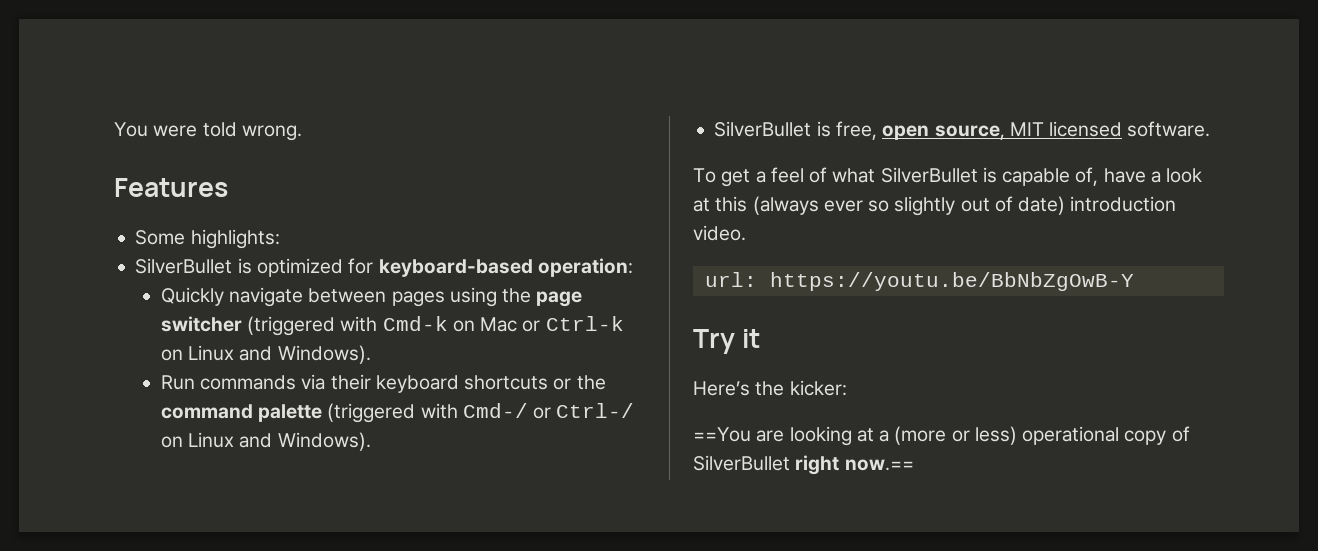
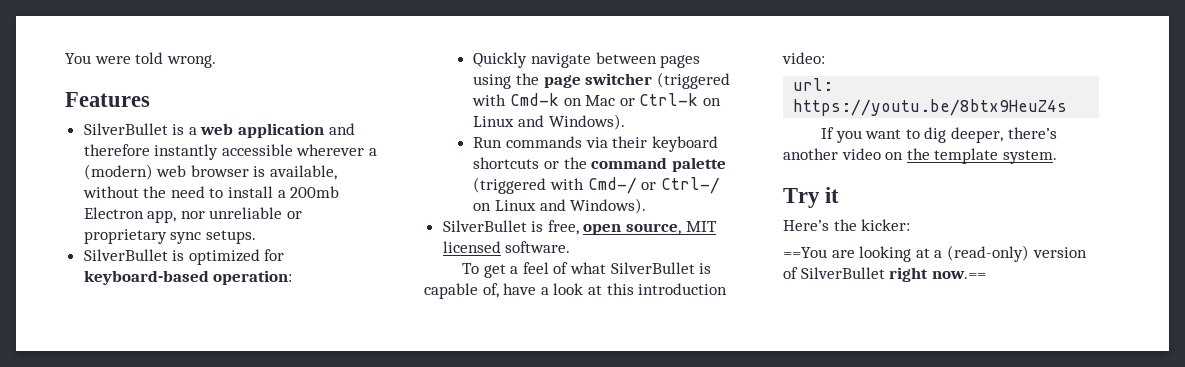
[135,229,280,249] Some highlights: -> [83,123,355,138] [83,144,378,160] [83,164,338,180] [82,186,340,198] [83,207,303,223] [83,229,256,244] SilverBullet is a web application and therefore instantly accessible wherever a (modern) web browser is available, without the need to install a 200mb Electron app, nor unreliable or proprietary sync setups.
[752,196,1177,216] [693,225,746,241] [704,272,1134,291] (always ever so slightly out of date) introduction video. // url: https://youtu.be/BbNbZgOwB-Y -> [638,283,728,295] [782,52,825,64] [793,78,834,91] [793,99,1068,116] [820,127,1057,143] [783,148,1057,164] introduction video: // url: https://youtu.be/8btx9HeuZ4s // If you want to dig deeper, there’s another video on the template system.
[894,426,1167,445] (more or less) operational copy -> [946,245,1087,262] (read-only) version

